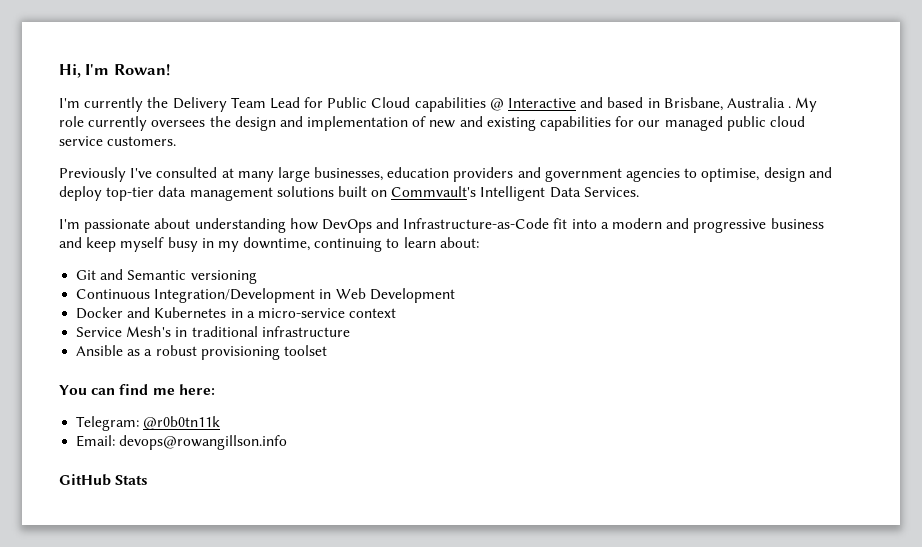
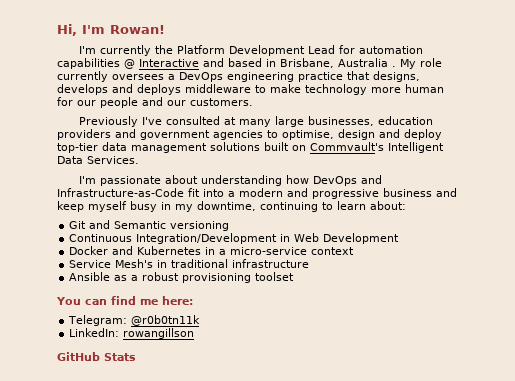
[172,97,411,112] Delivery Team Lead for Public Cloud -> [176,45,423,56] Platform Development Lead for automation
[209,116,805,131] [59,136,103,146] the design and implementation of new and existing capabilities for our managed public cloud service -> [168,71,420,82] [57,84,444,95] [57,97,186,108] a DevOps engineering practice that designs, develops and deploys middleware to make technology more human for our people and our
[76,435,288,450] Email: devops@rowangillson.info -> [69,328,195,339] LinkedIn: rowangillson

